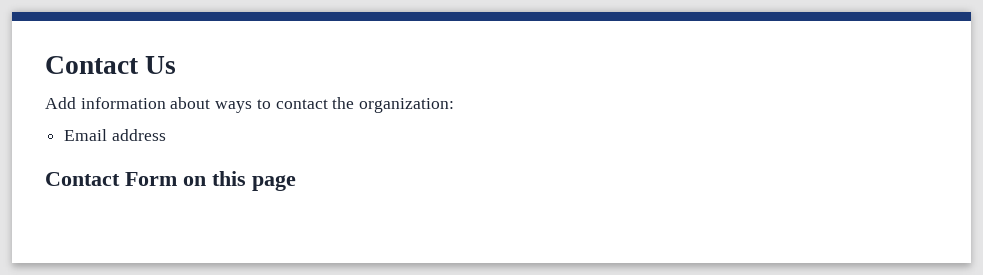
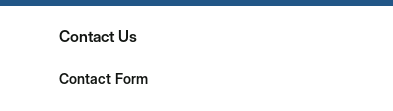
[45,97,455,113] [64,129,166,141] // Add information about ways to contact the organization: // Email address -> (138, 36) none
[183,171,296,191] on this page -> (148, 78) none

